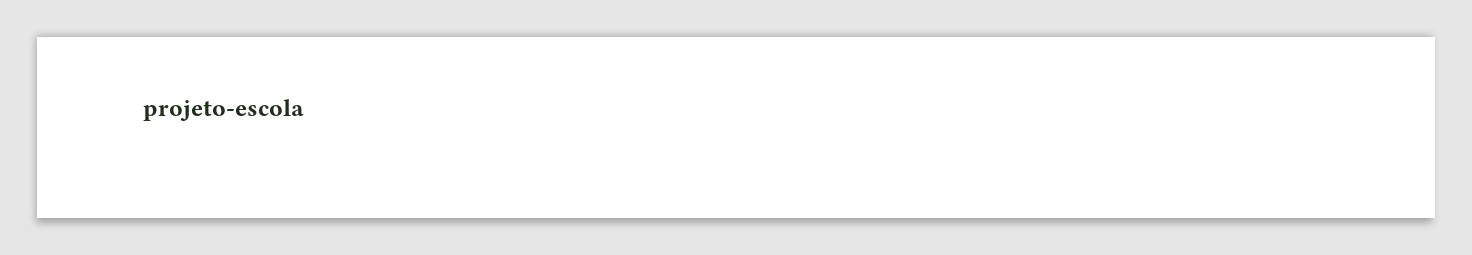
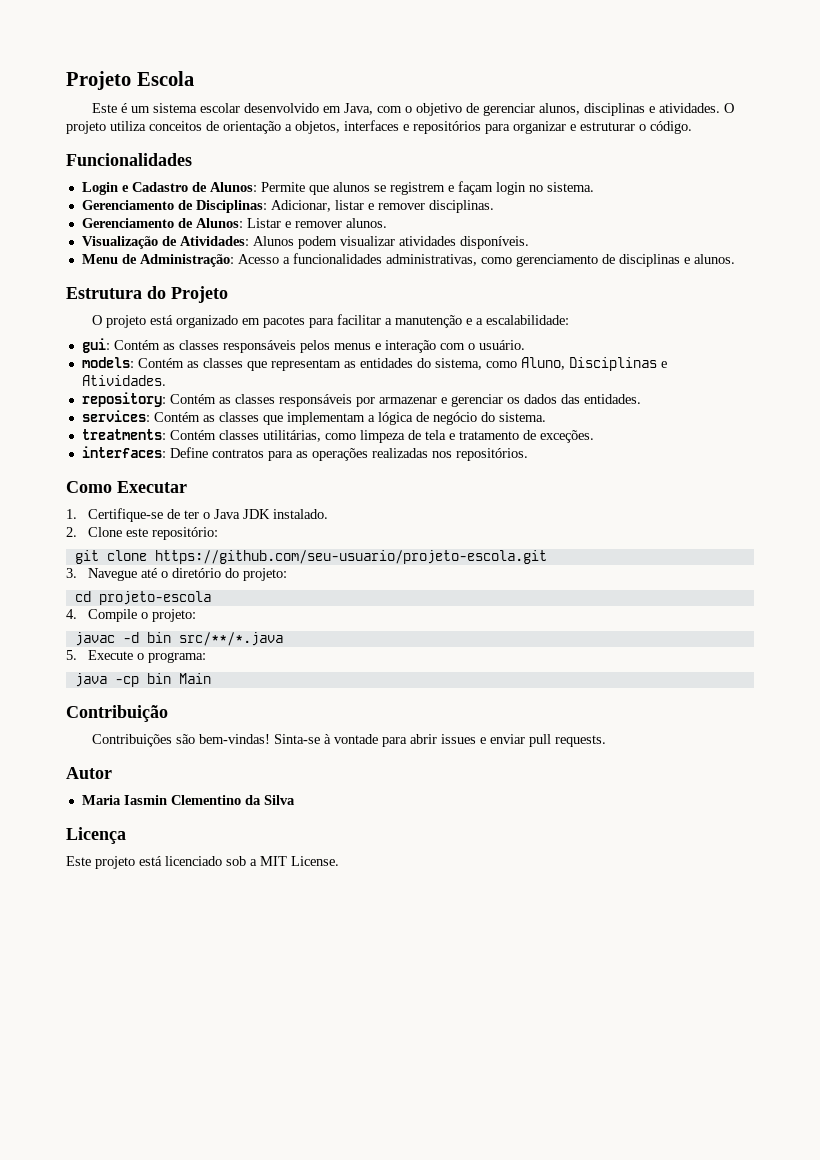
[143,99,304,121] projeto-escola -> [66,71,194,90] [91,103,734,116] [66,120,692,134] [66,153,192,166] [81,181,594,195] [81,200,494,213] [81,218,387,228] [81,236,529,249] [81,253,735,267] [66,286,228,303] [91,314,569,328] [81,338,525,353] [81,357,667,371] [81,375,166,386] [81,392,641,407] [81,410,546,425] [81,429,594,443] [81,446,528,461] [66,481,187,493] [66,508,329,522] [66,527,219,540] [74,550,547,564] [66,568,288,581] [74,591,211,605] [66,609,197,622] [74,632,283,646] [66,650,207,663] [74,673,211,687] [66,705,168,722] [91,734,606,747] [66,767,112,779] [81,795,295,805] [66,827,126,844] [66,856,339,869] Projeto Escola // Este é um sistema escolar desenvolvido em Java, com o objetivo de gerenciar alunos, disciplinas e atividades. O projeto utiliza conceitos de orientação a objetos, interfaces e repositórios para organizar e estruturar o código. // Funcionalidades // Login e Cadastro de Alunos: Permite que alunos se registrem e façam login no sistema. // Gerenciamento de Disciplinas: Adicionar, listar e remover disciplinas. // Gerenciamento de Alunos: Listar e remover alunos. // Visualização de Atividades: Alunos podem visualizar atividades disponíveis. // Menu de Administração: Acesso a funcionalidades administrativas, como gerenciamento de disciplinas e alunos. // Estrutura do Projeto // O projeto está organizado em pacotes para facilitar a manutenção e a escalabilidade: // gui: Contém as classes responsáveis pelos menus e interação com o usuário. // models: Contém as classes que representam as entidades do sistema, como Aluno, Disciplinas e Atividades. // repository: Contém as classes responsáveis por armazenar e gerenciar os dados das entidades. // services: Contém as classes que implementam a lógica de negócio do sistema. // treatments: Contém classes utilitárias, como limpeza de tela e tratamento de exceções. // interfaces: Define contratos para as operações realizadas nos repositórios. // Como Executar // 1. Certifique-se de ter o Java JDK instalado. // 2. Clone este repositório: // git clone https://github.com/seu-usuario/projeto-escola.git // 3. Navegue até o diretório do projeto: // cd projeto-escola // 4. Compile o projeto: // javac -d bin src/**/*.java // 5. Execute o programa: // java -cp bin Main // Contribuição // Contribuições são bem-vindas! Sinta-se à vontade para abrir issues e enviar pull requests. // Autor // Maria Iasmin Clementino da Silva // Licença // Este projeto está licenciado sob a MIT License.

